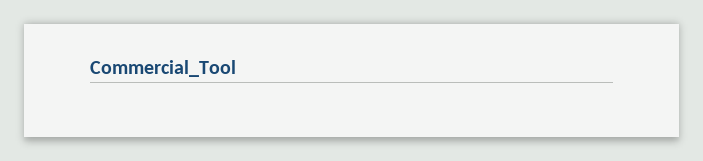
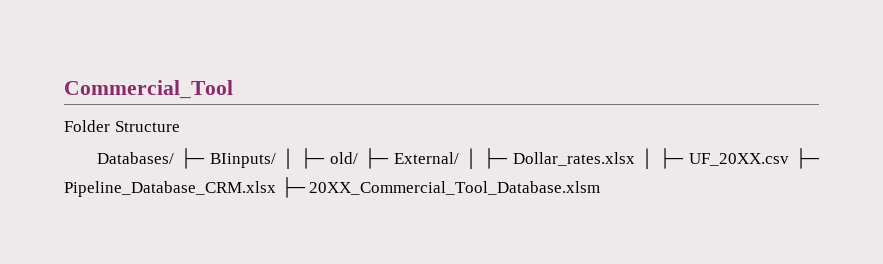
(236, 68) none -> [64,120,180,132] [96,148,820,169] [64,177,601,198] // Folder Structure // Databases/ ├─ BIinputs/ │ ├─ old/ ├─ External/ │ ├─ Dollar_rates.xlsx │ ├─ UF_20XX.csv ├─ Pipeline_Database_CRM.xlsx ├─ 20XX_Commercial_Tool_Database.xlsm

